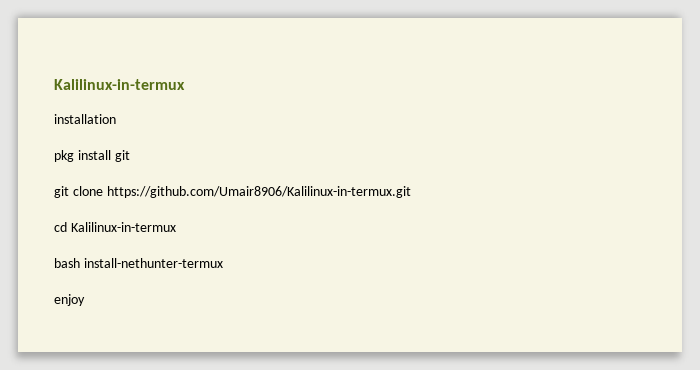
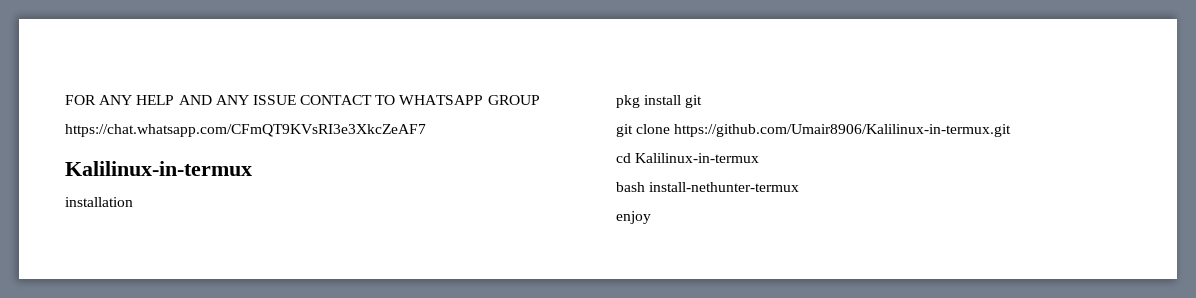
(54, 84) none -> [65,95,540,105] [65,124,426,137] FOR ANY HELP AND ANY ISSUE CONTACT TO WHATSAPP GROUP // https://chat.whatsapp.com/CFmQT9KVsRI3e3XkcZeAF7 //

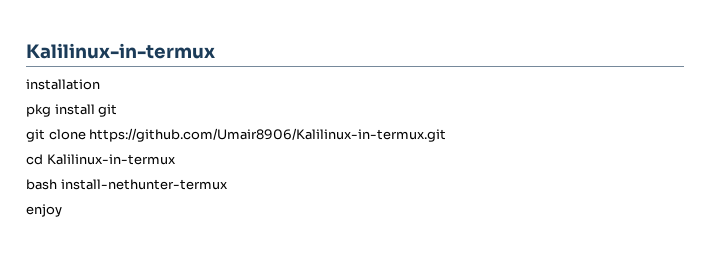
[65,95,540,105] [65,124,426,137] FOR ANY HELP AND ANY ISSUE CONTACT TO WHATSAPP GROUP // https://chat.whatsapp.com/CFmQT9KVsRI3e3XkcZeAF7 // -> (26, 51) none

